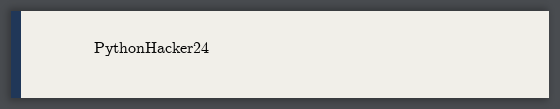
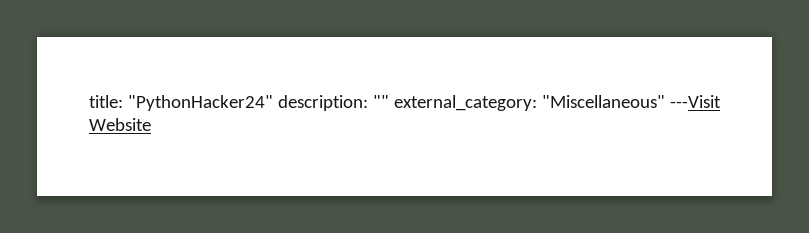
[94,42,209,56] PythonHacker24 -> [89,95,721,111] [89,118,151,131] title: "PythonHacker24" description: "" external_category: "Miscellaneous" ---Visit Website

